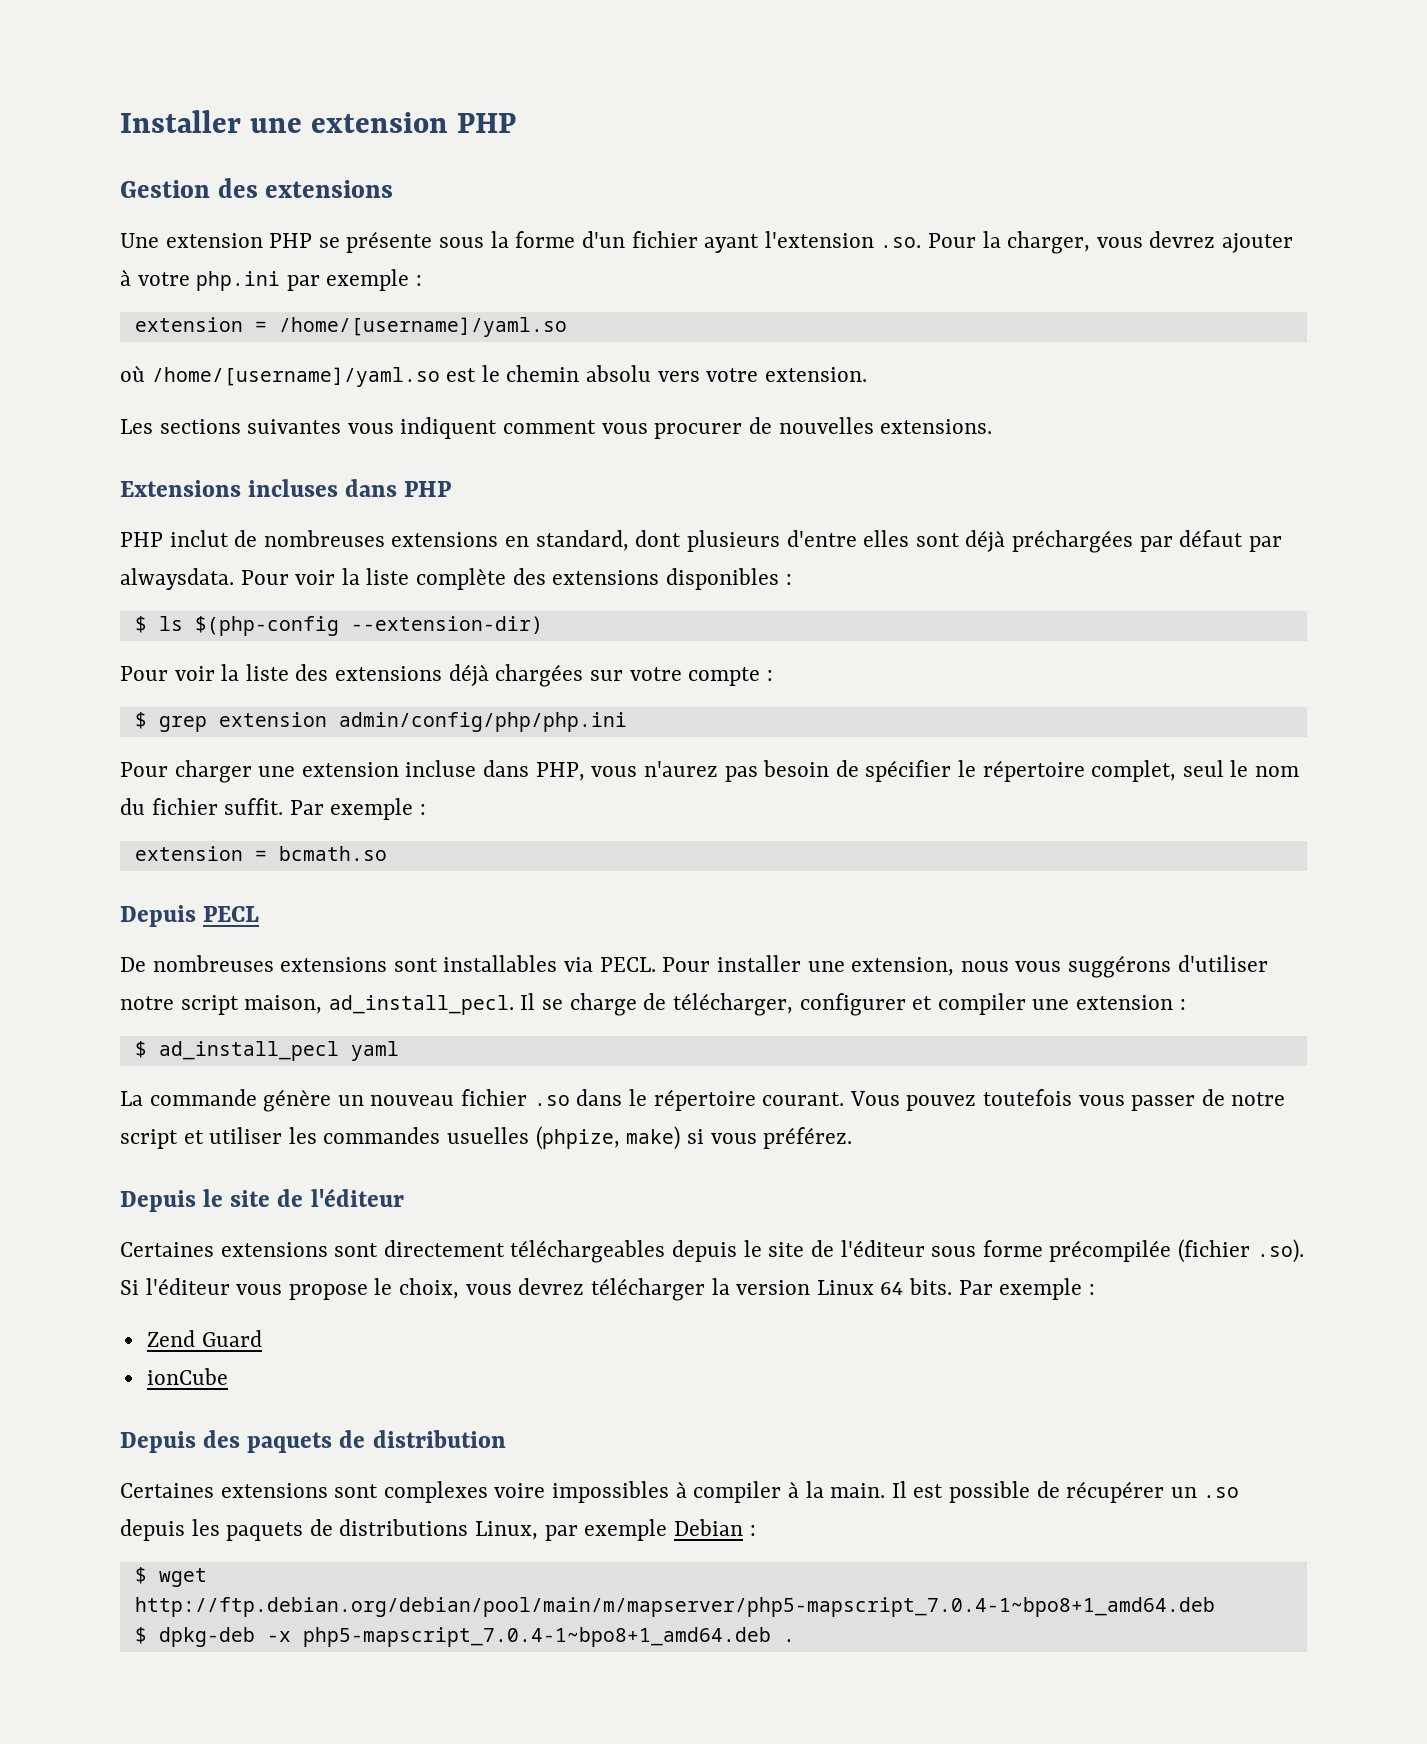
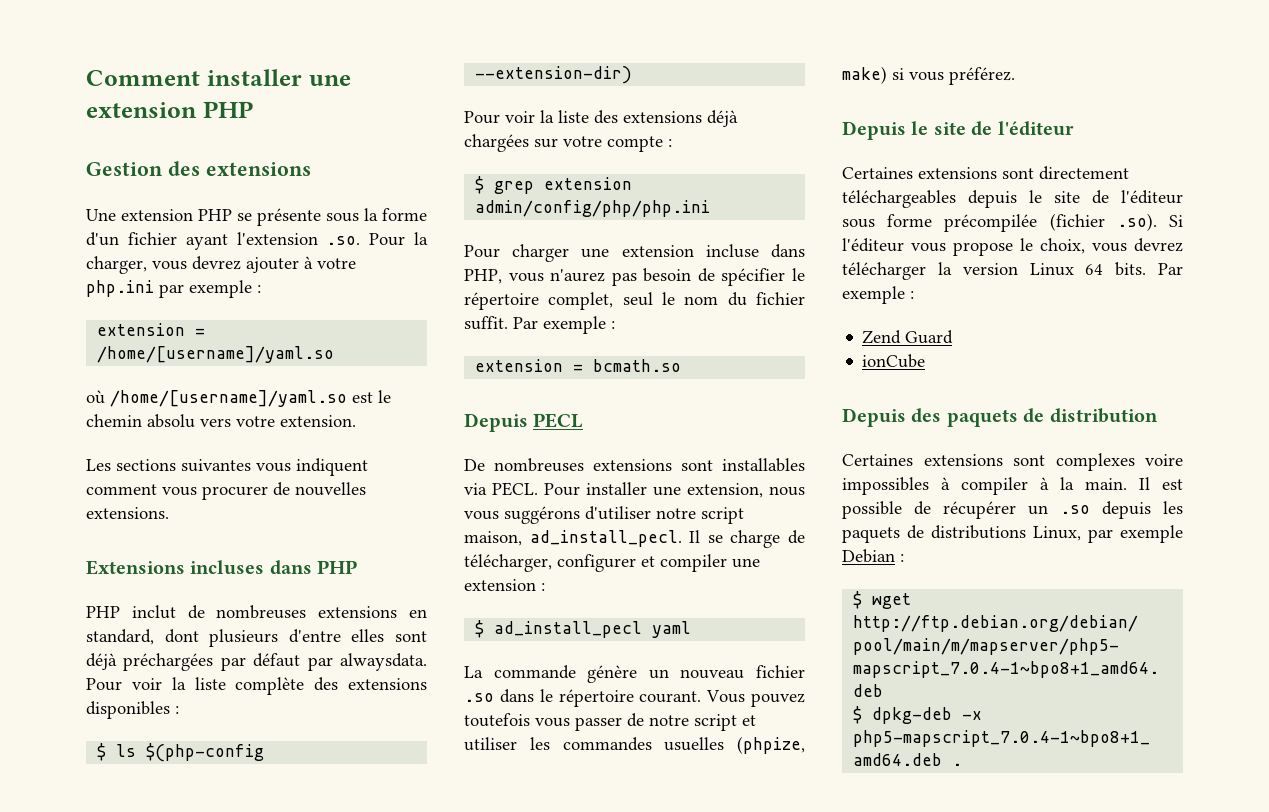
[120,110,241,133] Installer -> [86,69,302,86] Comment installer

